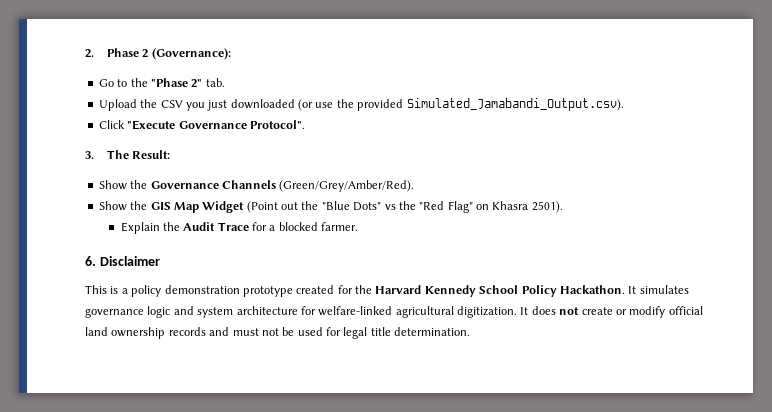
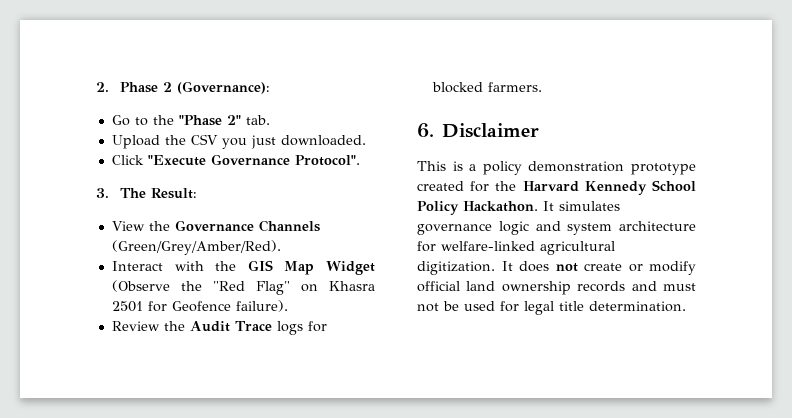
[230,98,624,111] downloaded (or use the provided Simulated_Jamabandi_Output.csv). -> [280,135,366,146] downloaded.
[98,180,127,190] Show -> [111,221,145,231] View
[98,201,127,211] Show -> [111,261,204,271] Interact with
[246,201,396,213] (Point out the "Blue Dots" vs -> [111,280,170,292] (Observe
[531,201,563,213] [120,222,359,234] 2501). // Explain the Audit Trace for a blocked farmer. -> [111,300,288,312] [111,321,327,335] [431,82,542,93] 2501 for Geofence failure). // Review the Audit Trace logs for blocked farmers.

